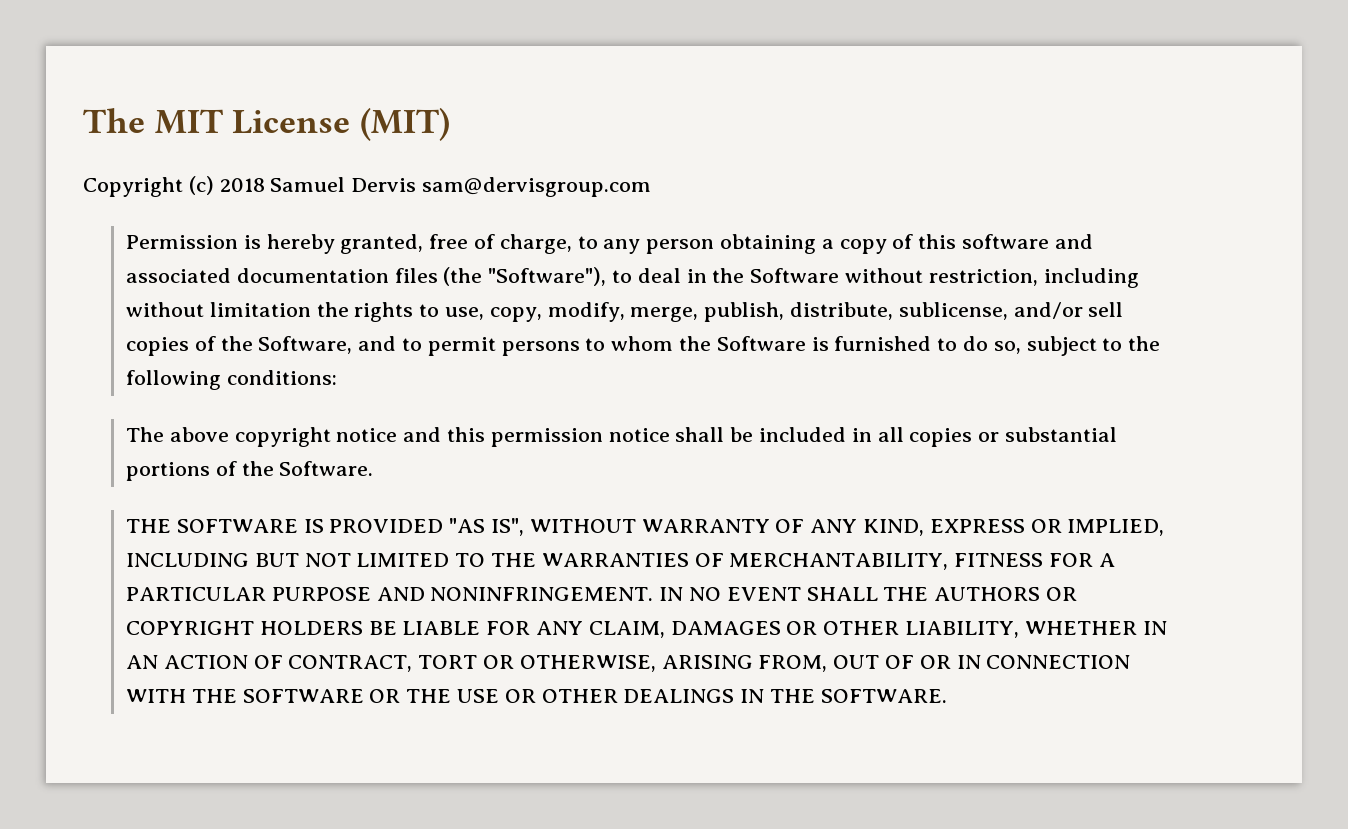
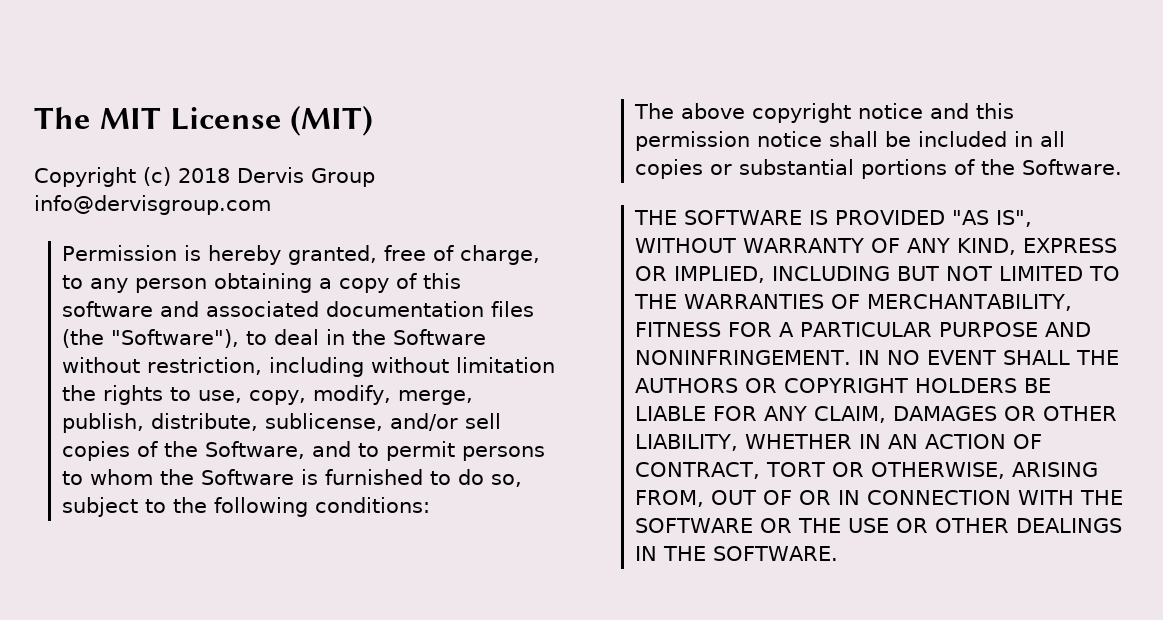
[270,177,652,197] Samuel Dervis sam@dervisgroup.com -> [237,167,375,187] [34,195,271,215] Dervis Group info@dervisgroup.com

